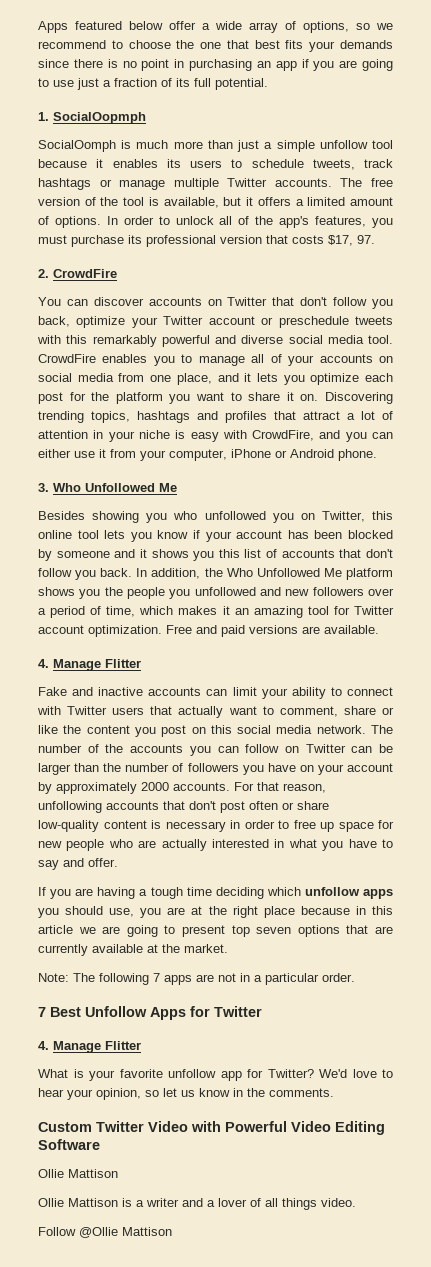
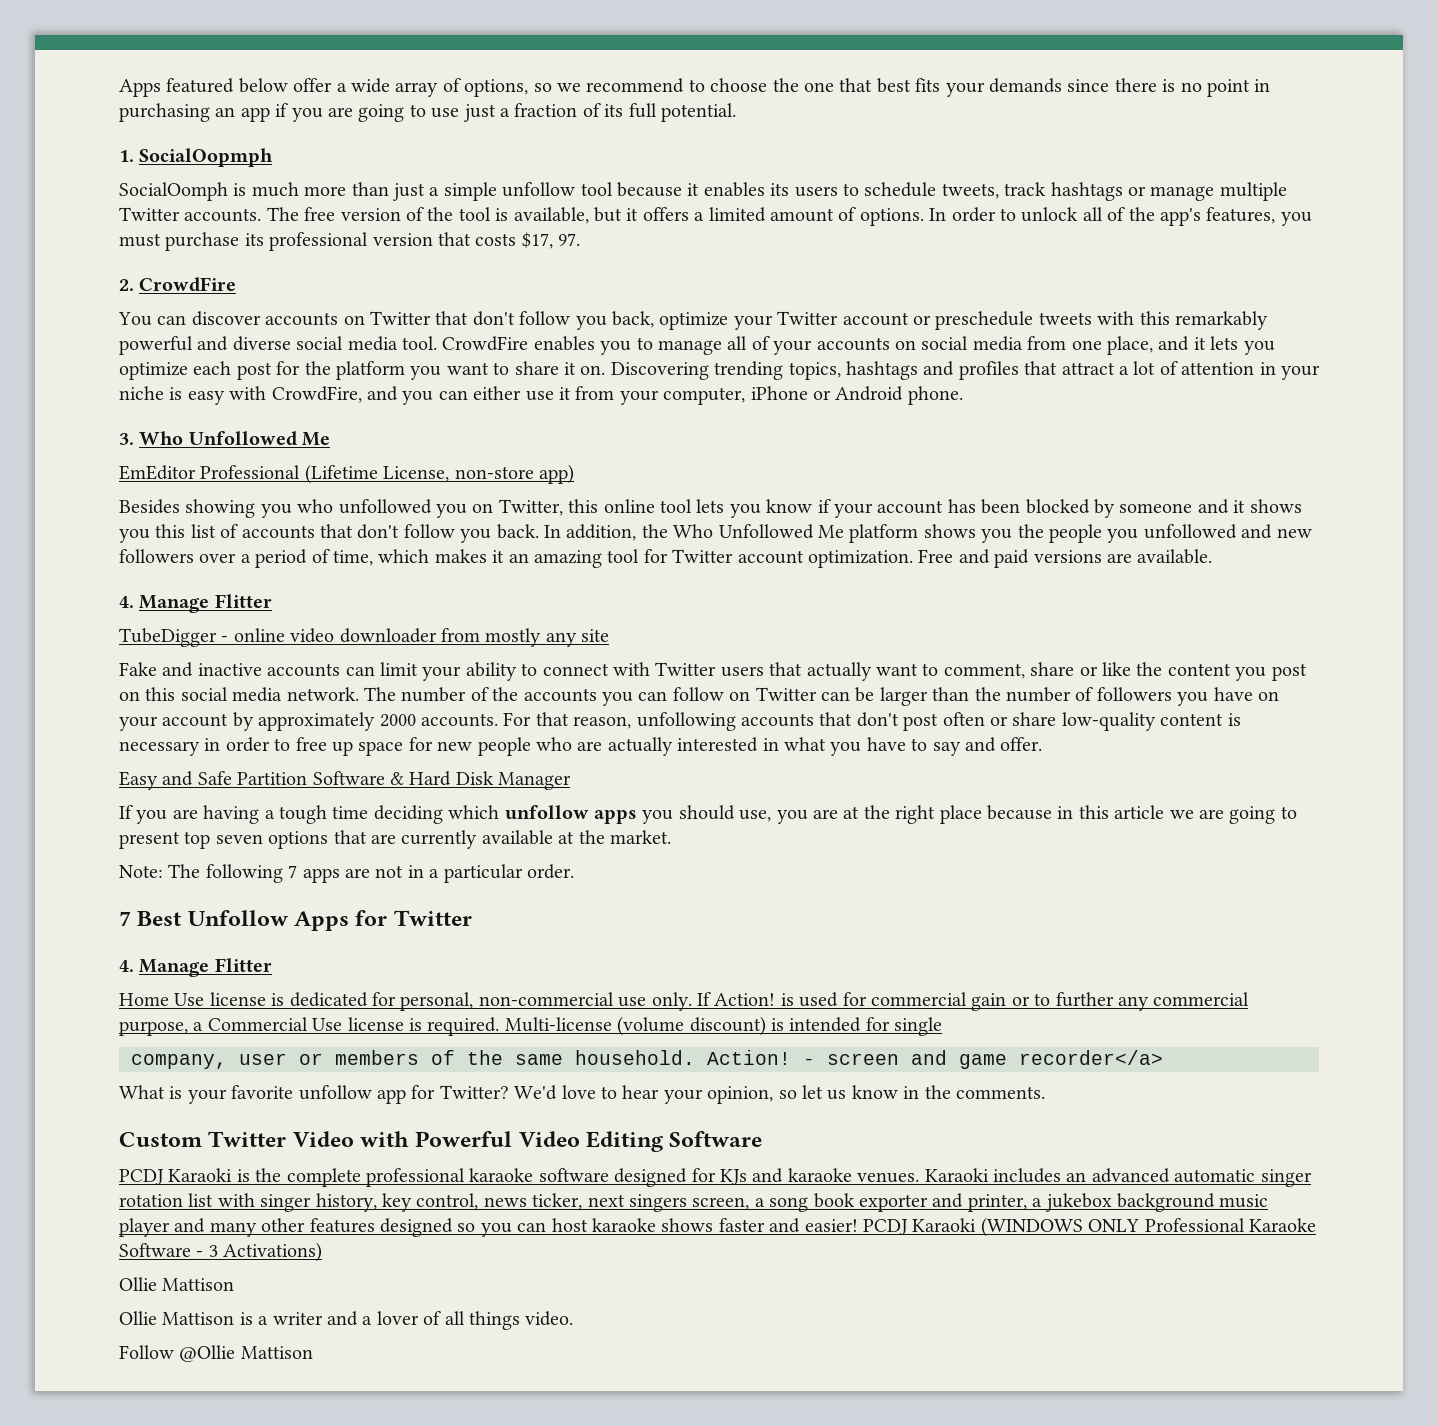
(177, 487) none -> [119,464,574,484] // EmEditor Professional (Lifetime License, non-store app)
(141, 663) none -> [119,628,610,647] // TubeDigger - online video downloader from mostly any site
(118, 862) none -> [119,771,572,790] // Easy and Safe Partition Software & Hard Disk Manager
(141, 1045) none -> [119,992,1250,1011] [119,1016,943,1036] [131,1050,1163,1069] // Home Use license is dedicated for personal, non-commercial use only. If Action! is used for commercial gain or to further any commercial purpose, a Commercial Use license is required. Multi-license (volume discount) is intended for single // company, user or members of the same household. Action! - screen and game recorder</a>
(100, 1144) none -> [119,1168,1312,1187] [119,1193,1269,1212] [119,1217,1316,1237] [119,1242,323,1262] // PCDJ Karaoki is the complete professional karaoke software designed for KJs and karaoke venues. Karaoki includes an advanced automatic singer rotation list with singer history, key control, news ticker, next singers screen, a song book exporter and printer, a jukebox background music player and many other features designed so you can host karaoke shows faster and easier! PCDJ Karaoki (WINDOWS ONLY Professional Karaoke Software - 3 Activations)

